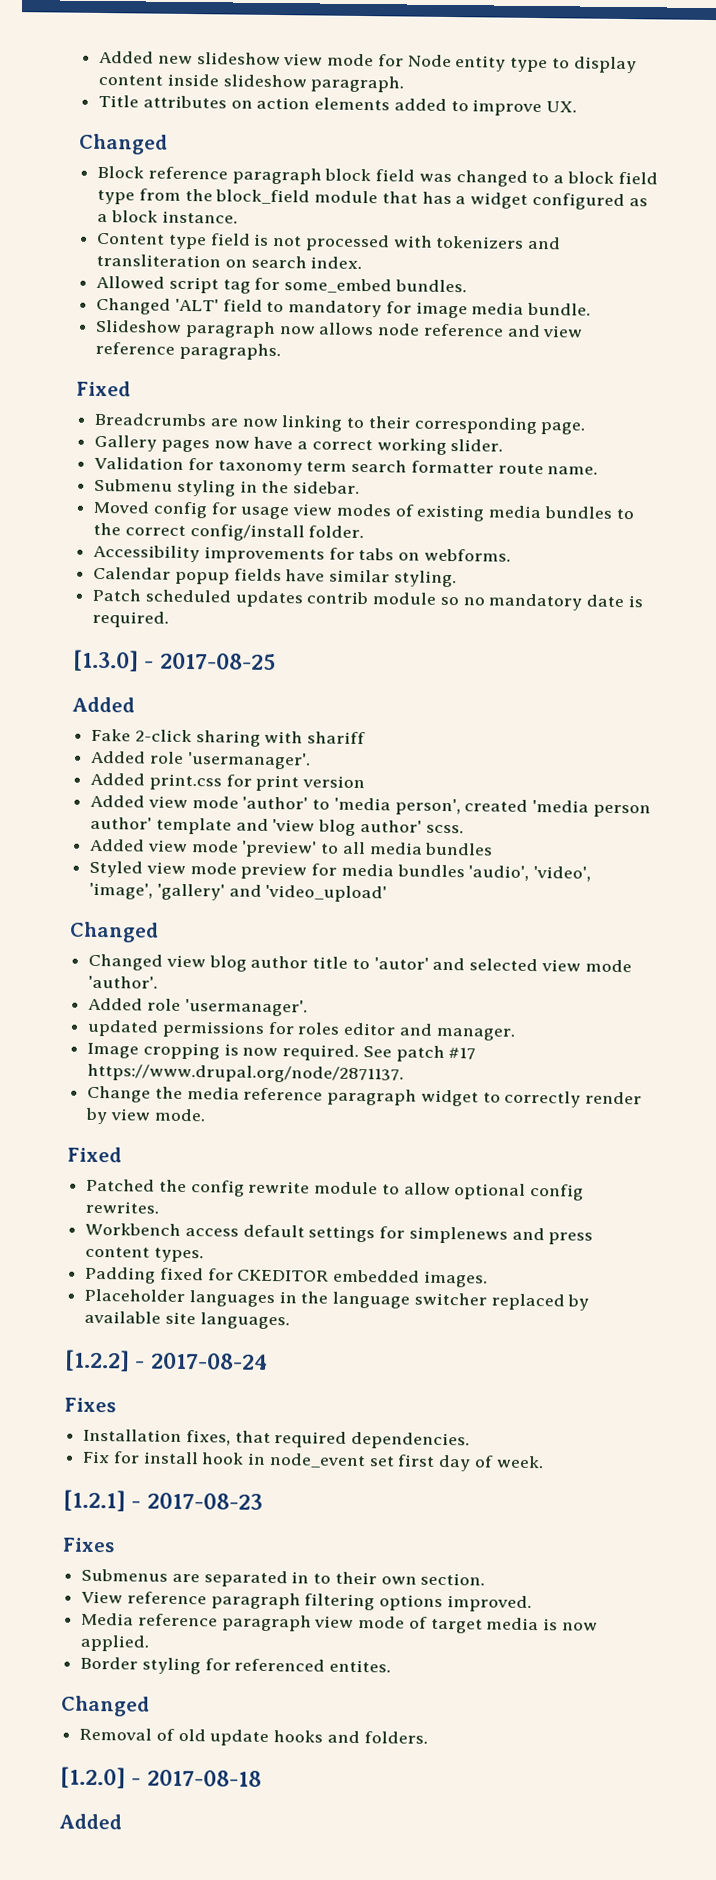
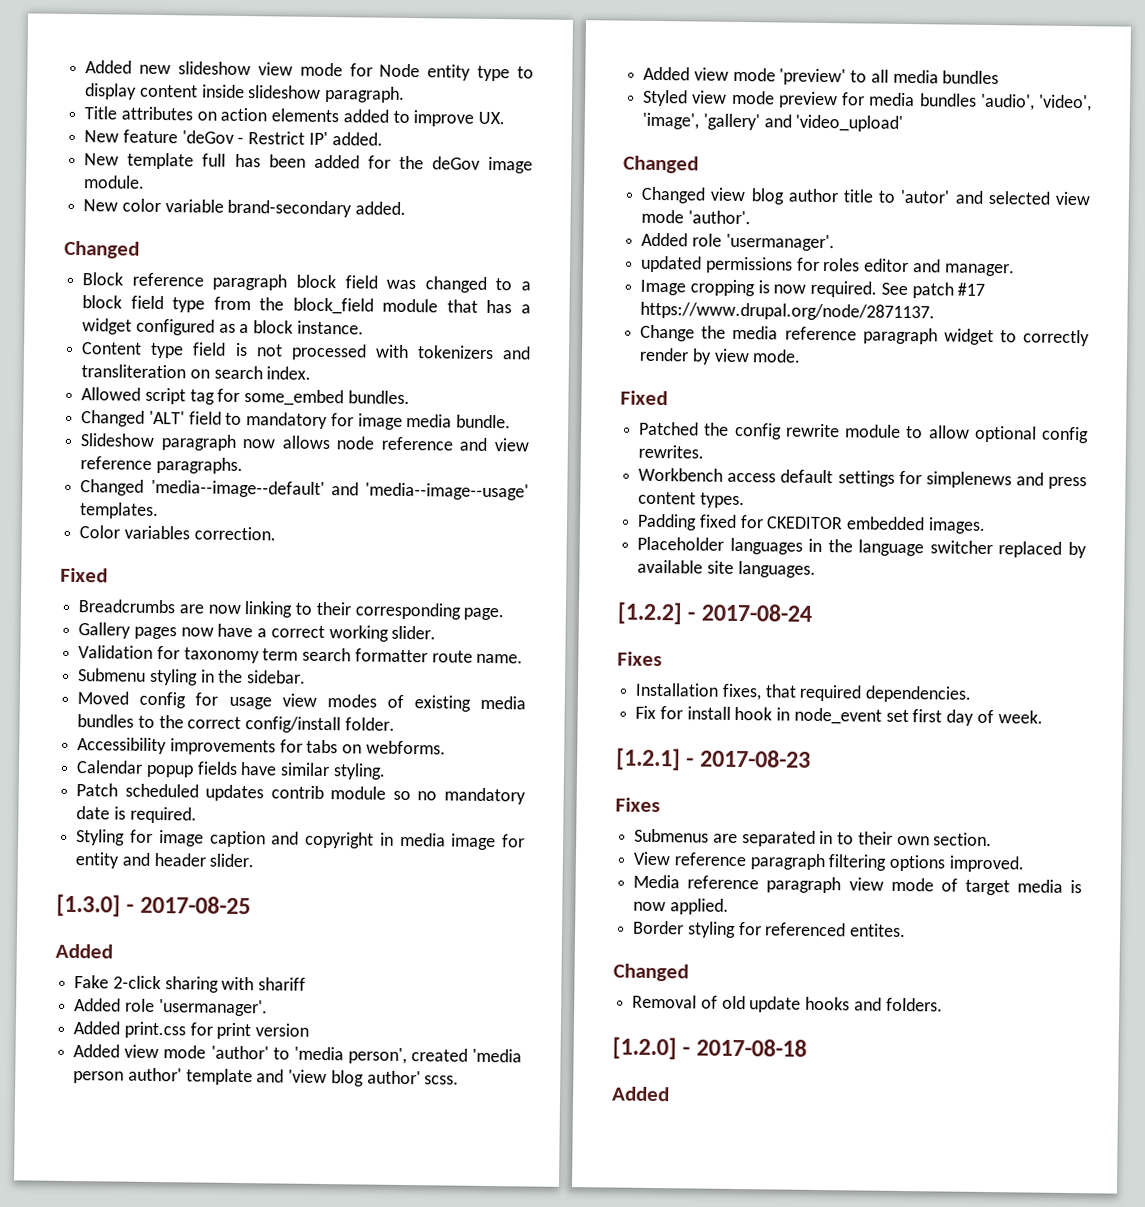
(578, 107) none -> [84,129,383,146] [84,152,533,174] [83,175,146,189] [83,198,407,218] // New feature 'deGov - Restrict IP' added. // New template full has been added for the deGov image module. // New color variable brand-secondary added.
(281, 351) none -> [80,479,529,501] [79,502,160,520] [79,525,276,541] // Changed 'media--image--default' and 'media--image--usage' templates. // Color variables correction.
(170, 619) none -> [76,829,525,851] [75,852,255,869] // Styling for image caption and copyright in media image for entity and header slider.

